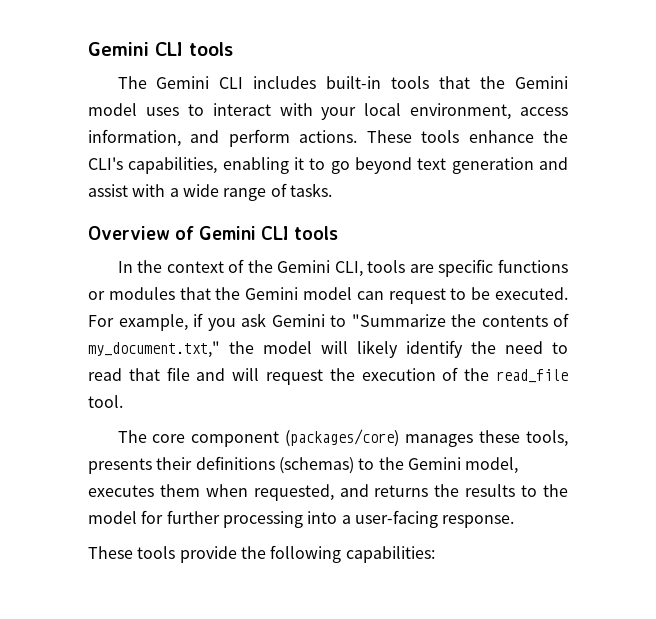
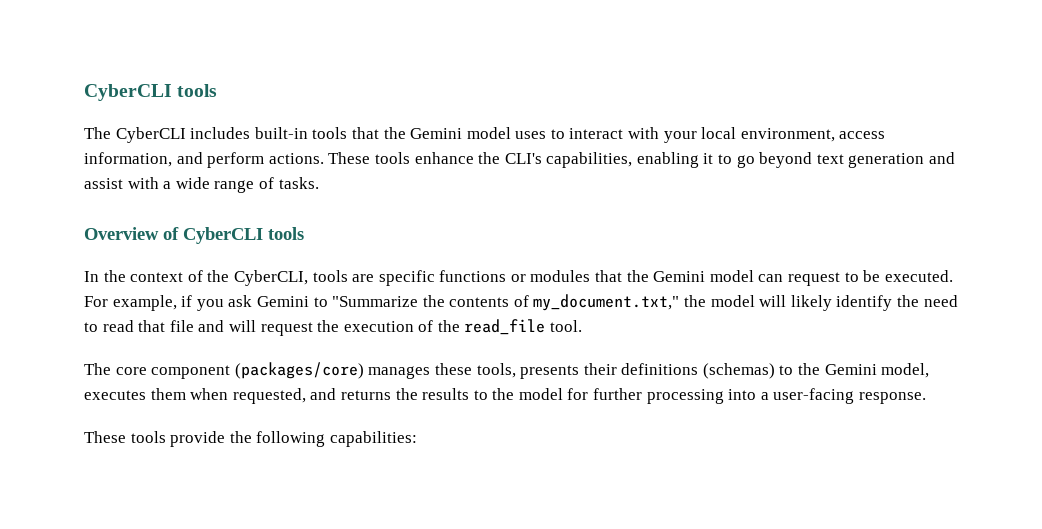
[88,42,183,56] Gemini CLI -> [84,84,172,101] CyberCLI
[156,76,244,89] Gemini CLI -> [115,127,186,143] CyberCLI
[199,226,289,240] Gemini CLI -> [183,227,263,244] CyberCLI
[277,260,363,277] Gemini CLI, -> [233,270,308,286] CyberCLI,

